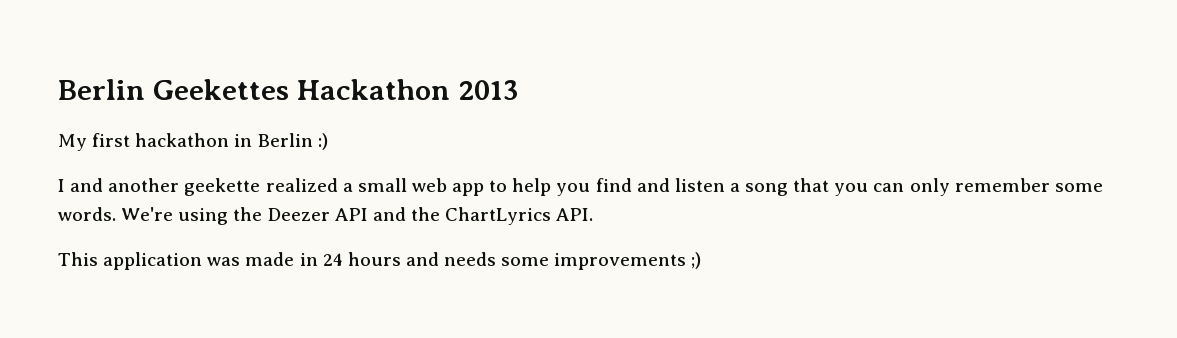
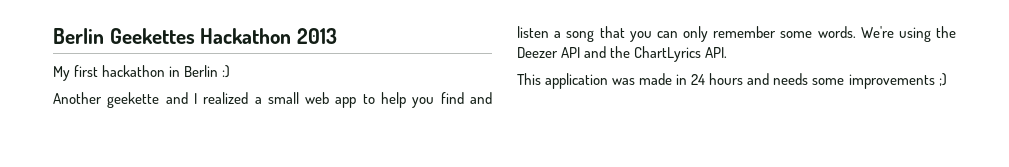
[58,178,261,196] I and another geekette -> [53,92,197,108] Another geekette and I

